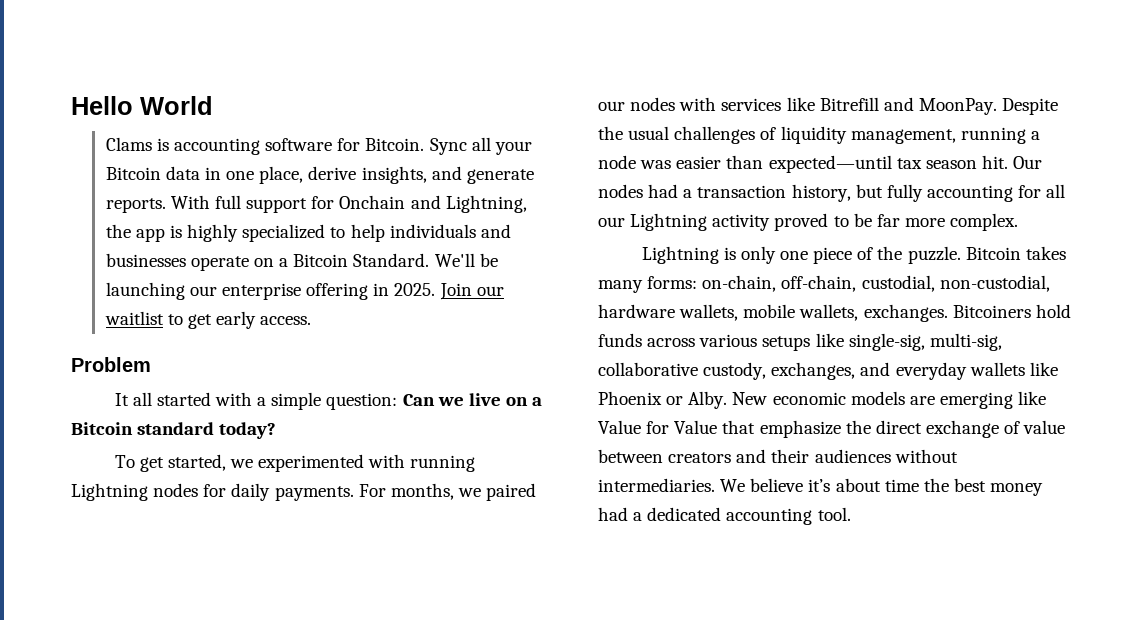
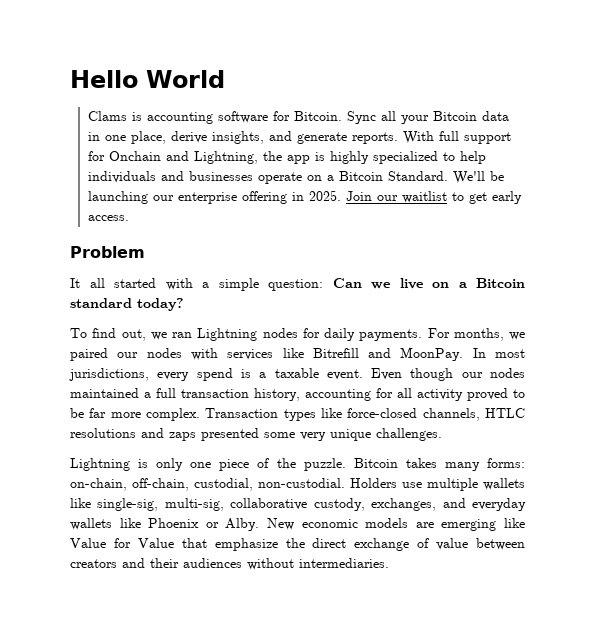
[139,454,476,472] get started, we experimented with running -> [92,328,192,341] find out, we ran
[1002,98,1059,115] [598,126,1040,144] [598,155,1043,173] [598,184,923,202] Despite the usual challenges of liquidity management, running a node was easier than expected—until tax season hit. Our nodes had a transaction history, but fully -> [472,348,525,358] [69,368,525,381] [70,388,300,401] In most jurisdictions, every spend is a taxable event. Even though our nodes maintained a full transaction history,
[598,213,708,231] our Lightning -> (412, 393) none
(1019, 222) none -> [205,408,525,421] [70,428,442,441] Transaction types like force-closed channels, HTLC resolutions and zaps presented some very unique challenges.
[939,275,1050,292] [598,304,1071,322] [598,333,811,351] non-custodial, hardware wallets, mobile wallets, exchanges. Bitcoiners hold funds across various setups -> [258,478,525,491] non-custodial. Holders use multiple wallets
[720,478,1044,496] [598,507,851,525] We believe it’s about time the best money had a dedicated accounting tool. -> (389, 563) none

